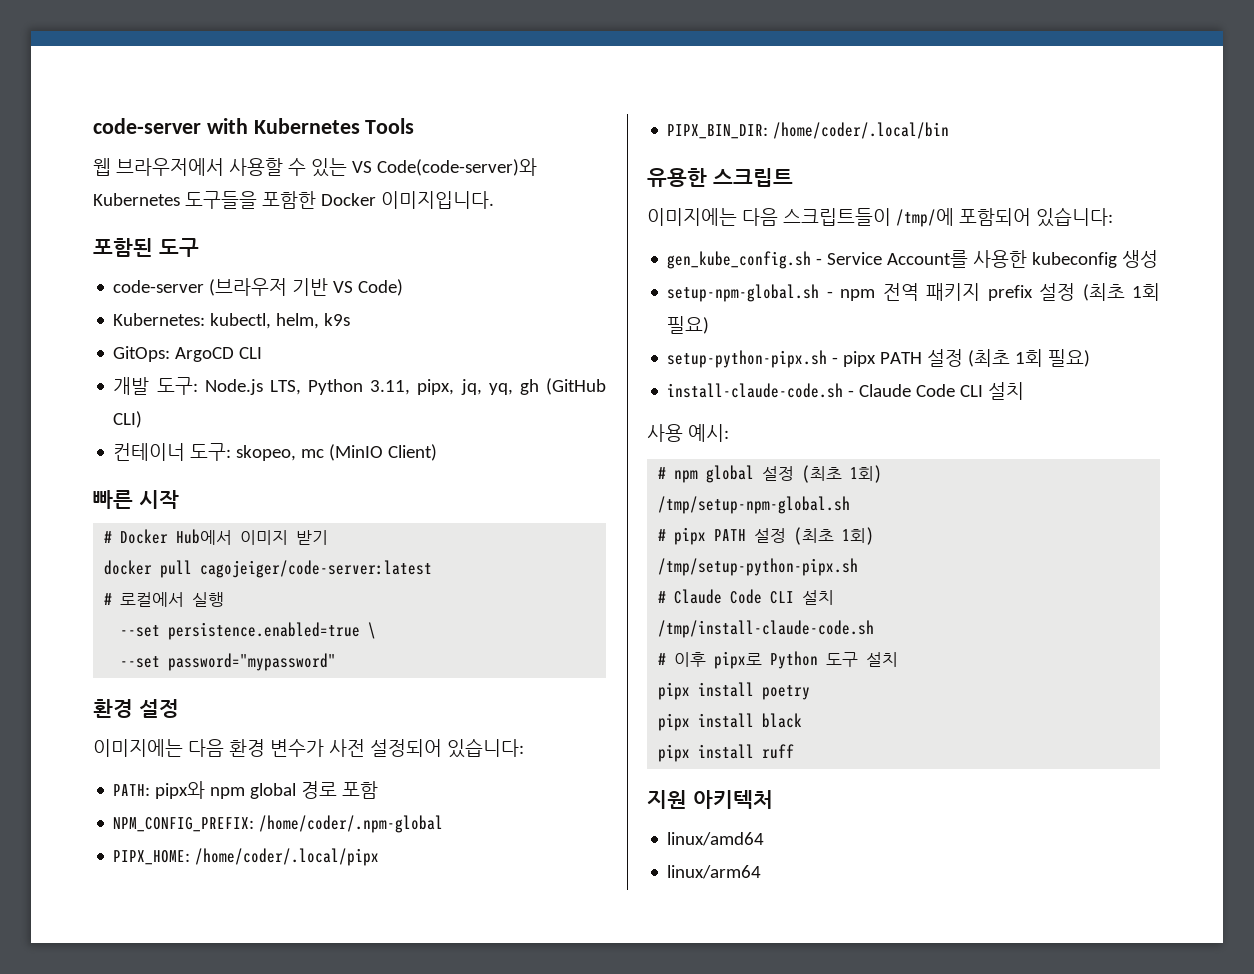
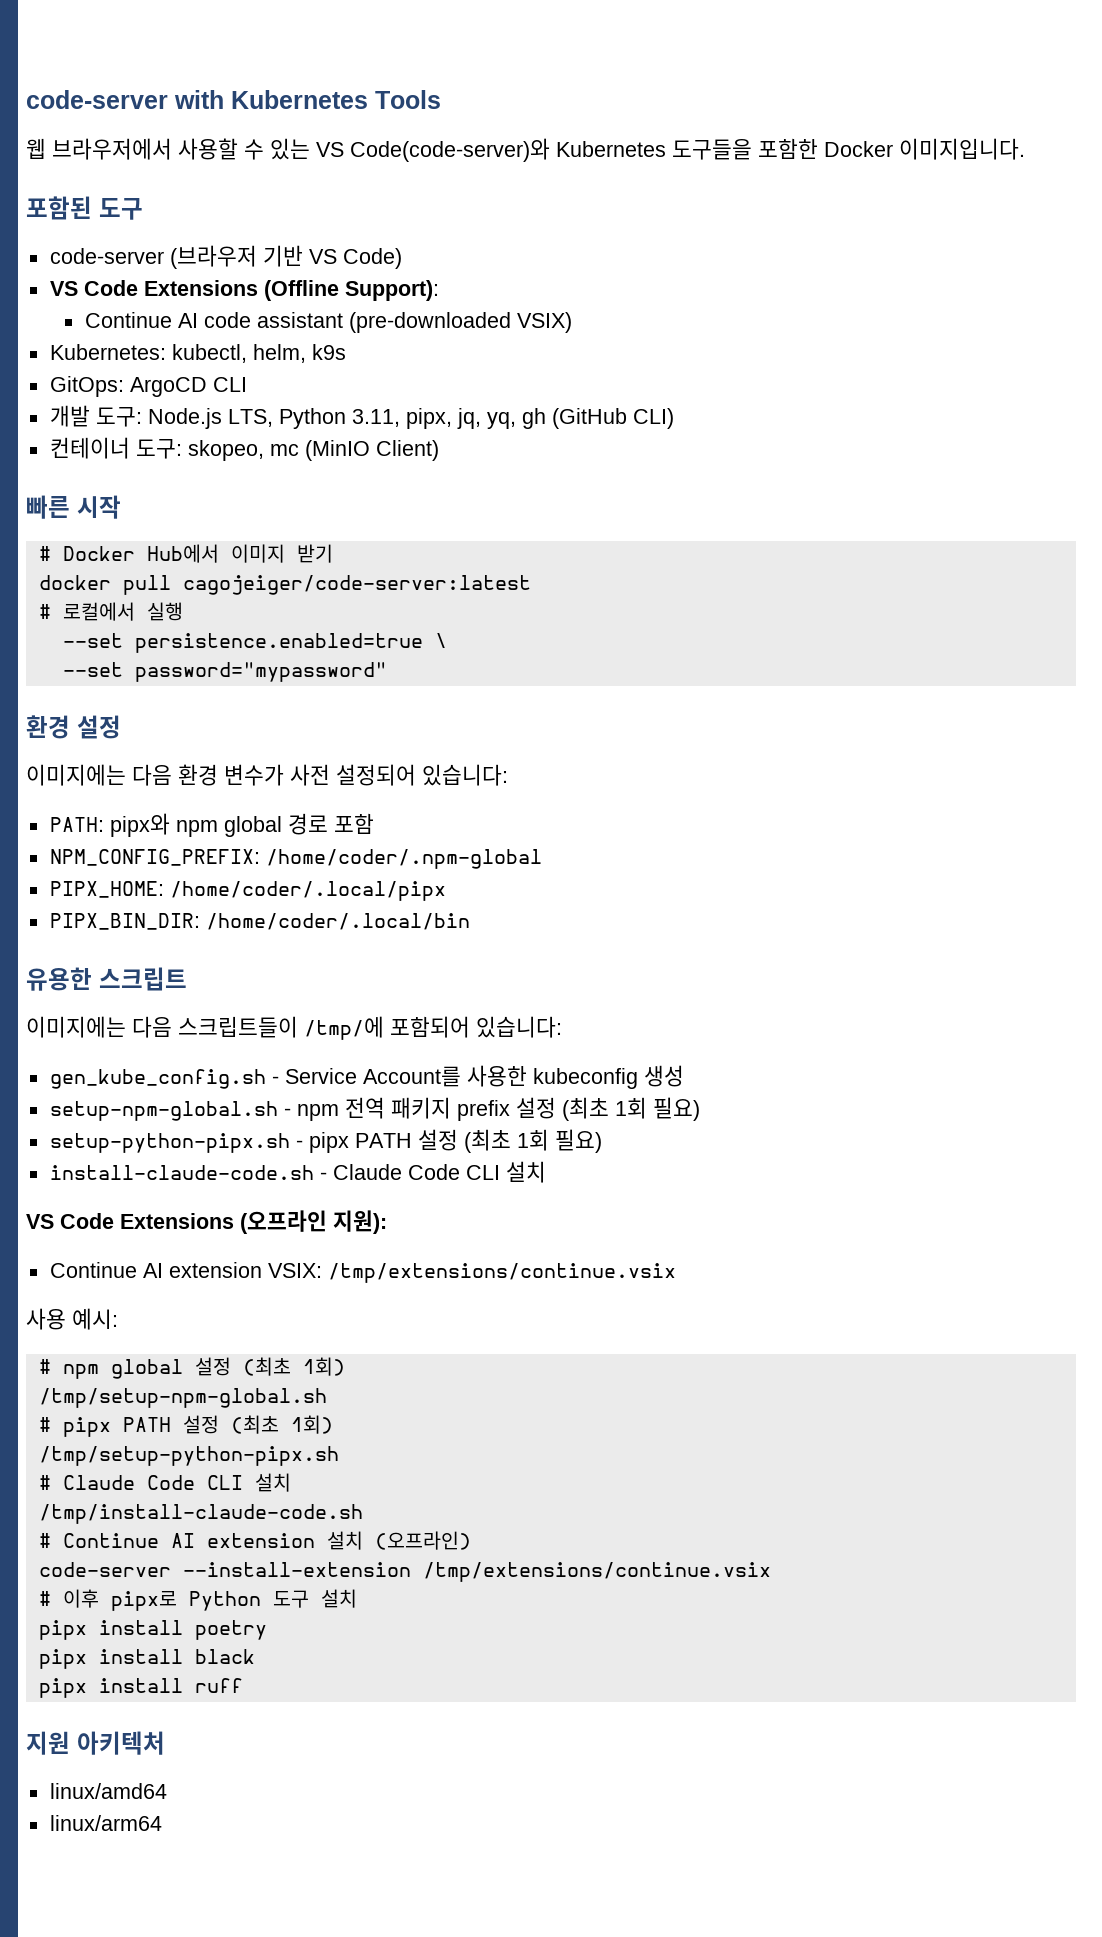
(404, 287) none -> [49,280,439,301] [84,312,572,333] // VS Code Extensions (Offline Support): // Continue AI code assistant (pre-downloaded VSIX)
(1025, 391) none -> [26,1210,387,1234] [49,1262,676,1283] // VS Code Extensions (오프라인 지원): // Continue AI extension VSIX: /tmp/extensions/continue.vsix
(875, 629) none -> [38,1531,471,1550] [38,1562,771,1582] // # Continue AI extension 설치 (오프라인) // code-server --install-extension /tmp/extensions/continue.vsix

